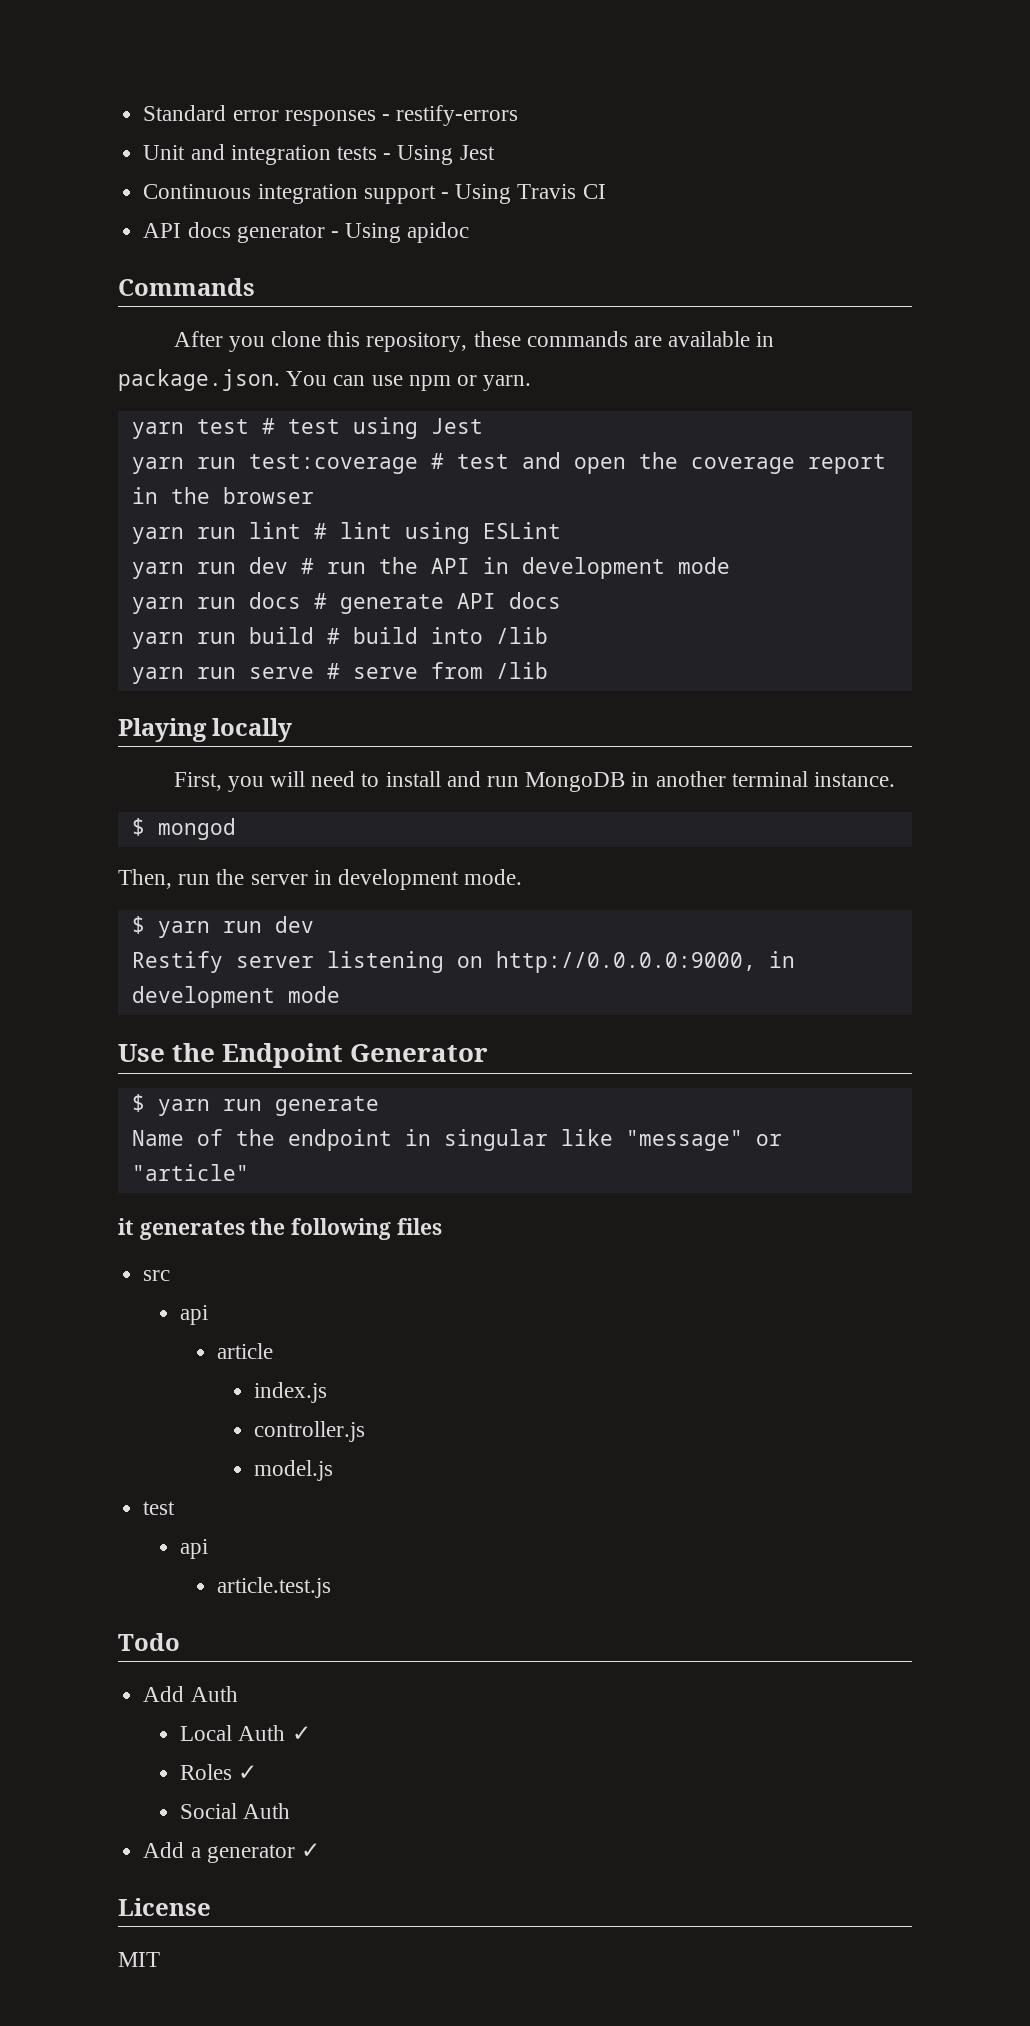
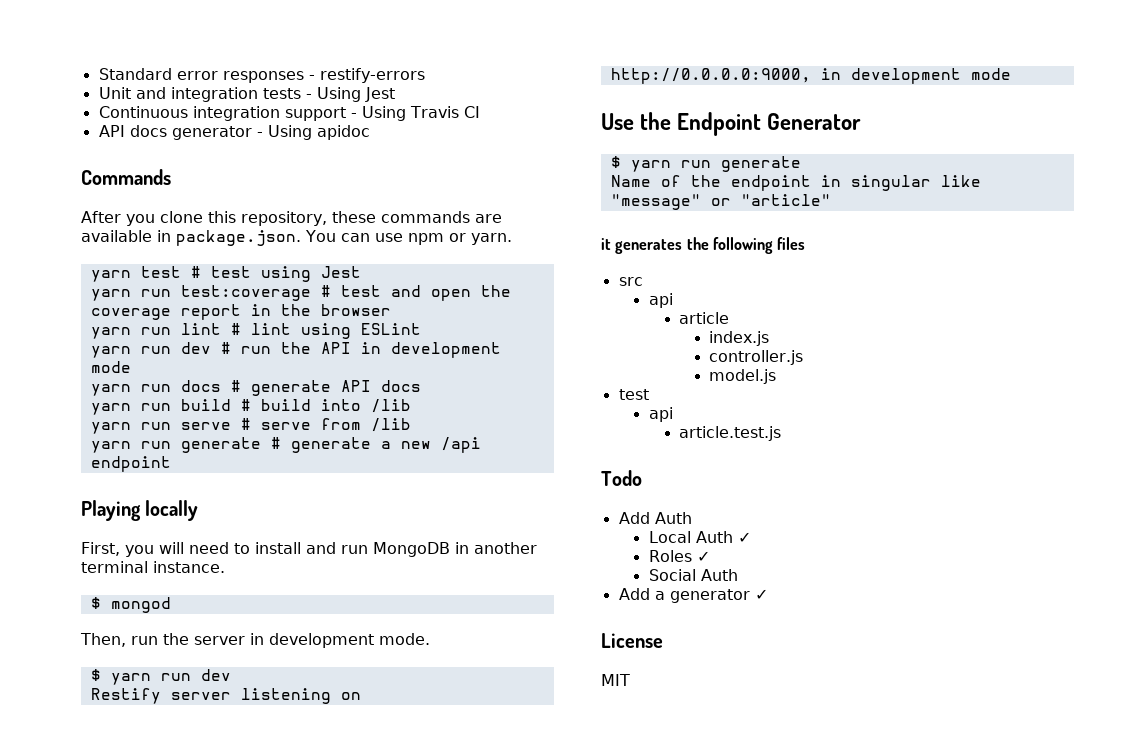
(548, 670) none -> [90,437,481,453] [90,456,171,472] // yarn run generate # generate a new /api endpoint

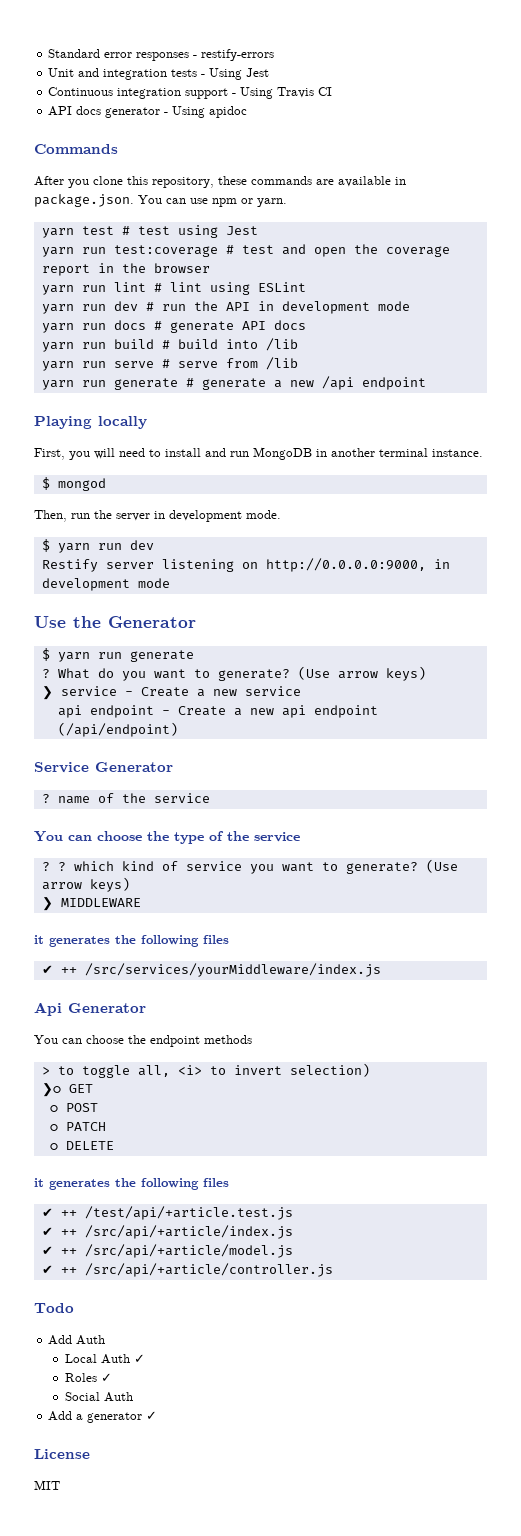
[677,112,762,136] Endpoint -> (101, 622) none
[610,175,981,191] [610,194,831,210] [601,237,806,254] [618,277,643,286] [648,293,673,308] [679,312,730,324] [709,331,770,346] [709,350,804,365] [709,369,777,384] [618,389,649,400] [648,407,673,422] [679,426,782,441] Name of the endpoint in singular like "message" or "article" // it generates the following files // src // api // article // index.js // controller.js // model.js // test // api // article.test.js -> [41,666,426,681] [41,686,301,700] [57,705,378,718] [57,722,178,737] [34,762,173,773] [41,793,210,804] [34,831,300,844] [41,859,458,874] [41,877,130,892] [41,897,141,911] [34,935,229,947] [41,963,381,977] [34,1002,146,1016] [34,1035,252,1047] [41,1063,370,1078] [41,1083,93,1097] [49,1103,98,1112] [49,1122,106,1131] [49,1141,114,1150] [34,1178,229,1190] [41,1206,293,1220] [41,1225,293,1239] [41,1244,293,1258] [41,1263,333,1277] ? What do you want to generate? (Use arrow keys) // ❯ service - Create a new service // api endpoint - Create a new api endpoint (/api/endpoint) // Service Generator // ? name of the service // You can choose the type of the service // ? ? which kind of service you want to generate? (Use arrow keys) // ❯ MIDDLEWARE // it generates the following files // ✔ ++ /src/services/yourMiddleware/index.js // Api Generator // You can choose the endpoint methods // > to toggle all, <i> to invert selection) // ❯◯ GET // ◯ POST // ◯ PATCH // ◯ DELETE // it generates the following files // ✔ ++ /test/api/+article.test.js // ✔ ++ /src/api/+article/index.js // ✔ ++ /src/api/+article/model.js // ✔ ++ /src/api/+article/controller.js

